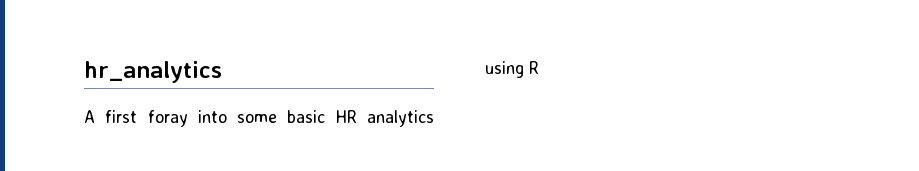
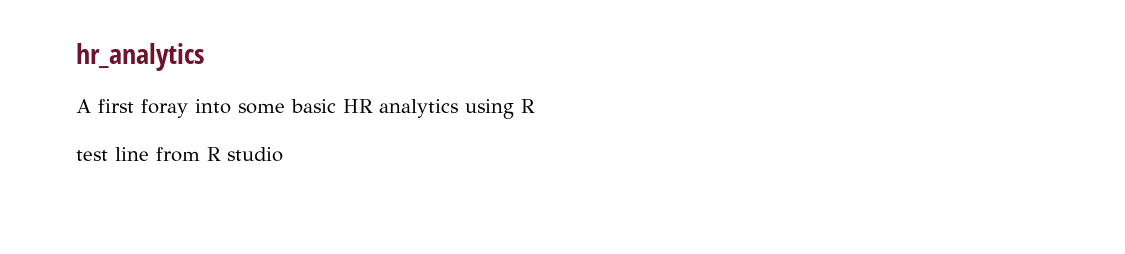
(539, 67) none -> [76,147,283,162] // test line from R studio

